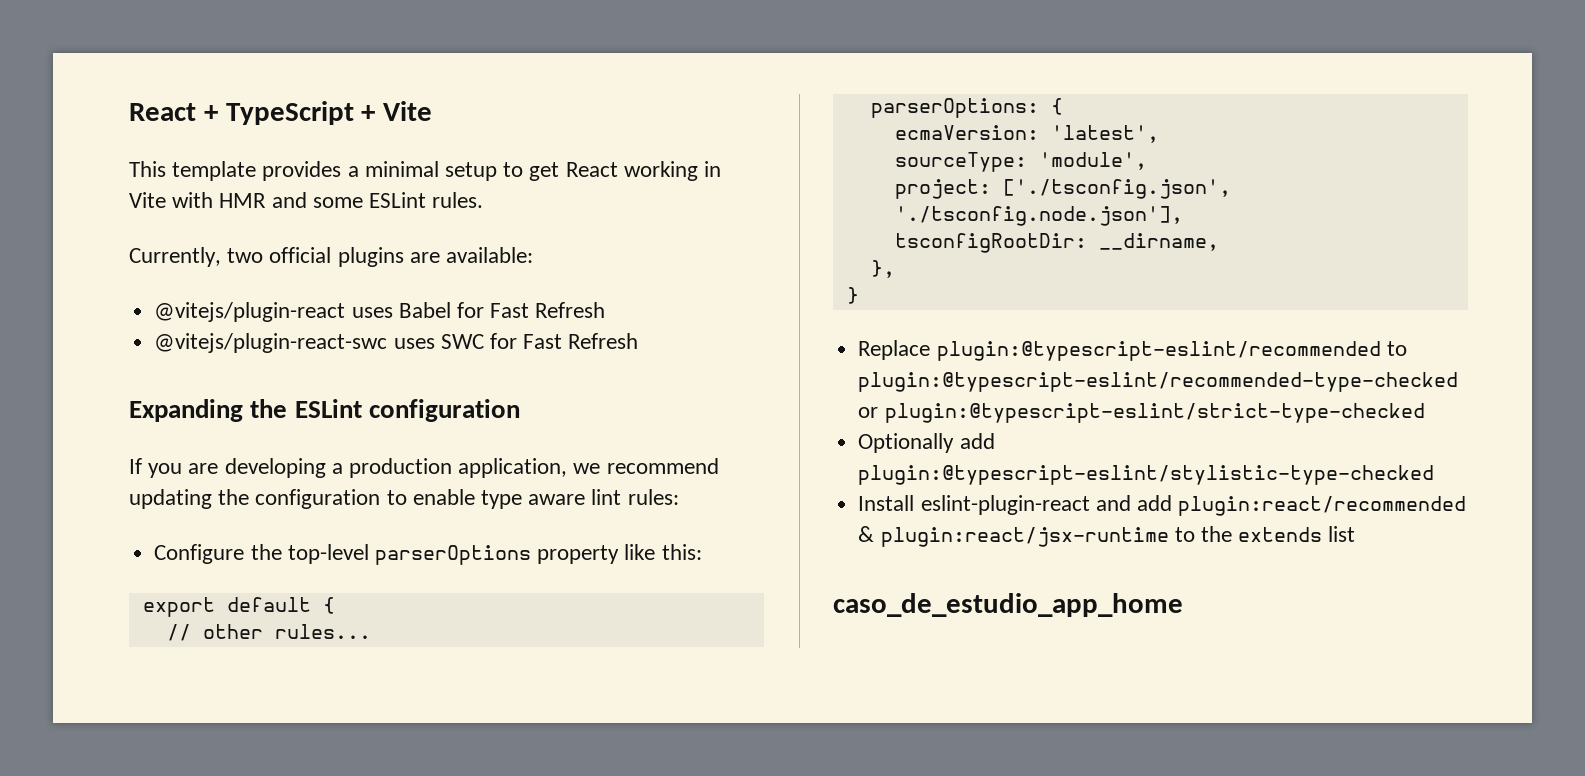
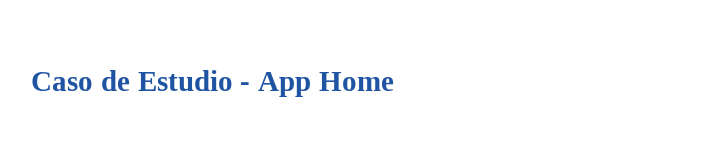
[129,101,433,125] [129,161,722,181] [129,192,484,208] [129,247,534,267] [154,302,606,322] [154,333,639,353] [129,399,520,422] [129,458,719,478] [129,489,679,509] [154,544,702,565] [142,597,335,617] [166,624,371,641] [870,98,1063,118] [894,125,1159,143] [894,152,1147,172] [894,179,1231,199] [894,206,1183,226] [894,233,1219,253] [870,260,895,278] [846,287,859,304] [858,340,1407,361] [858,372,1459,392] [858,403,1425,423] [858,433,995,453] [858,465,1435,485] [858,495,1467,516] [858,526,1356,547] [833,593,1183,617] React + TypeScript + Vite // This template provides a minimal setup to get React working in Vite with HMR and some ESLint rules. // Currently, two official plugins are available: // @vitejs/plugin-react uses Babel for Fast Refresh // @vitejs/plugin-react-swc uses SWC for Fast Refresh // Expanding the ESLint configuration // If you are developing a production application, we recommend updating the configuration to enable type aware lint rules: // Configure the top-level parserOptions property like this: // export default { // // other rules... // parserOptions: { // ecmaVersion: 'latest', // sourceType: 'module', // project: ['./tsconfig.json', './tsconfig.node.json'], // tsconfigRootDir: __dirname, // }, // } // Replace plugin:@typescript-eslint/recommended to plugin:@typescript-eslint/recommended-type-checked or plugin:@typescript-eslint/strict-type-checked // Optionally add plugin:@typescript-eslint/stylistic-type-checked // Install eslint-plugin-react and add plugin:react/recommended & plugin:react/jsx-runtime to the extends list // caso_de_estudio_app_home -> [31,70,395,97] Caso de Estudio - App Home

